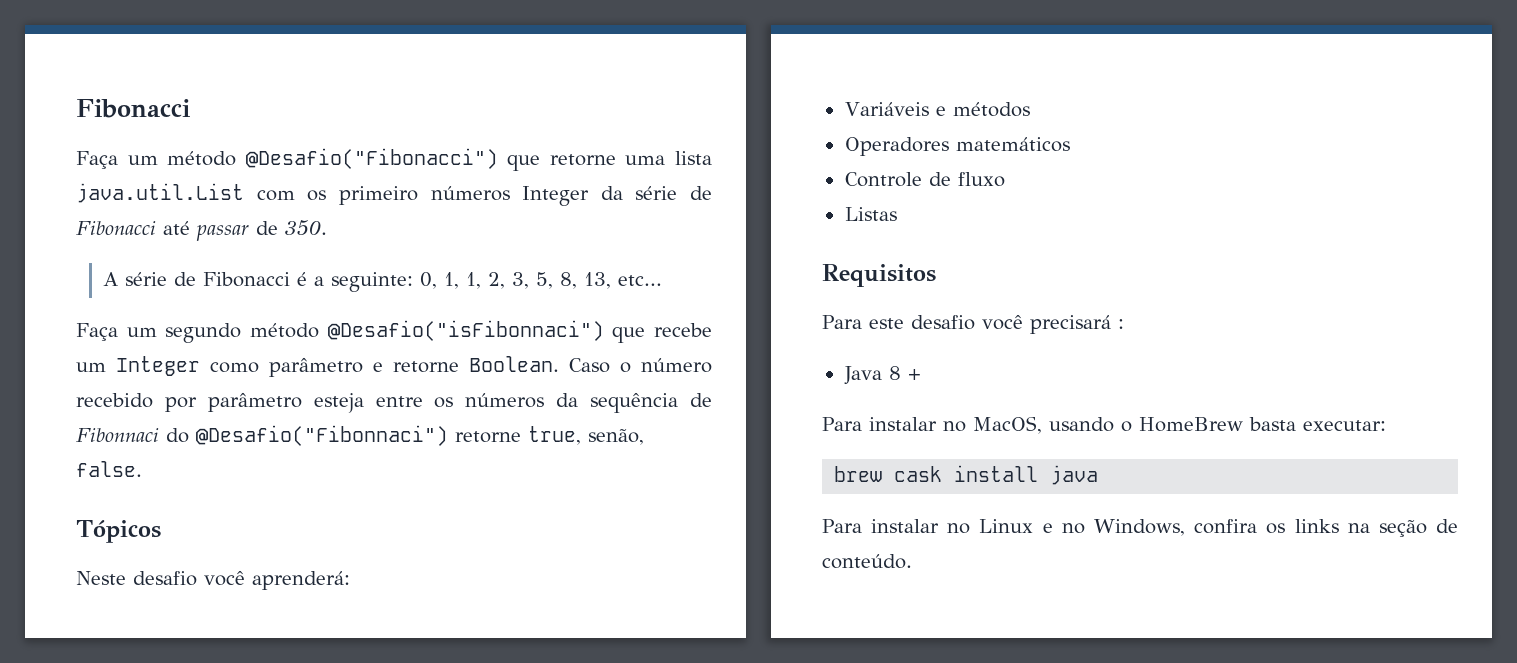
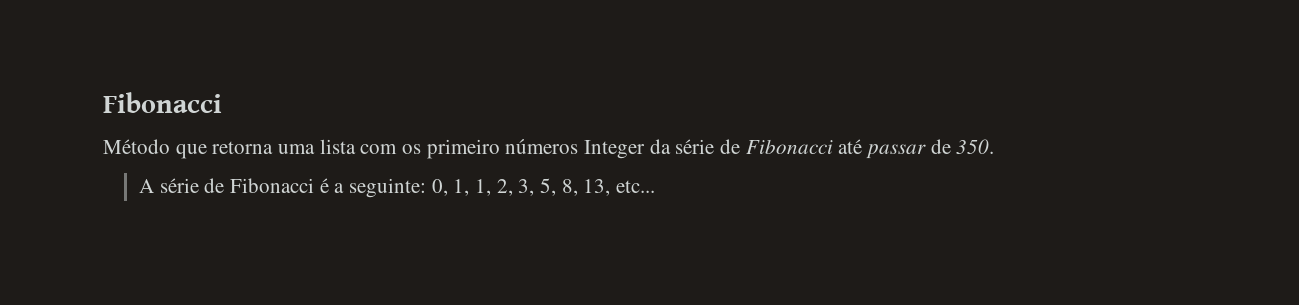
[76,148,616,171] Faça um método @Desafio("Fibonacci") que retorne -> [103,139,274,159] Método que retorna
[76,183,244,203] java.util.List -> (356, 146) none
[76,320,712,343] [76,356,712,377] [76,392,713,413] [76,425,644,446] [76,461,142,477] [76,520,161,543] [76,571,350,590] [844,102,1030,117] [844,137,1070,156] [844,172,1005,187] [844,207,897,221] [822,264,936,287] [822,315,1124,334] [843,366,921,385] [822,416,1386,434] [834,465,1099,485] [822,519,1458,537] [822,554,912,569] // Faça um segundo método @Desafio("isFibonnaci") que recebe um Integer como parâmetro e retorne Boolean. Caso o número recebido por parâmetro esteja entre os números da sequência de Fibonnaci do @Desafio("Fibonnaci") retorne true, senão, false. // Tópicos // Neste desafio você aprenderá: // Variáveis e métodos // Operadores matemáticos // Controle de fluxo // Listas // Requisitos // Para este desafio você precisará : // Java 8 + // Para instalar no MacOS, usando o HomeBrew basta executar: // brew cask install java // Para instalar no Linux e no Windows, confira os links na seção de conteúdo. -> (656, 186) none

